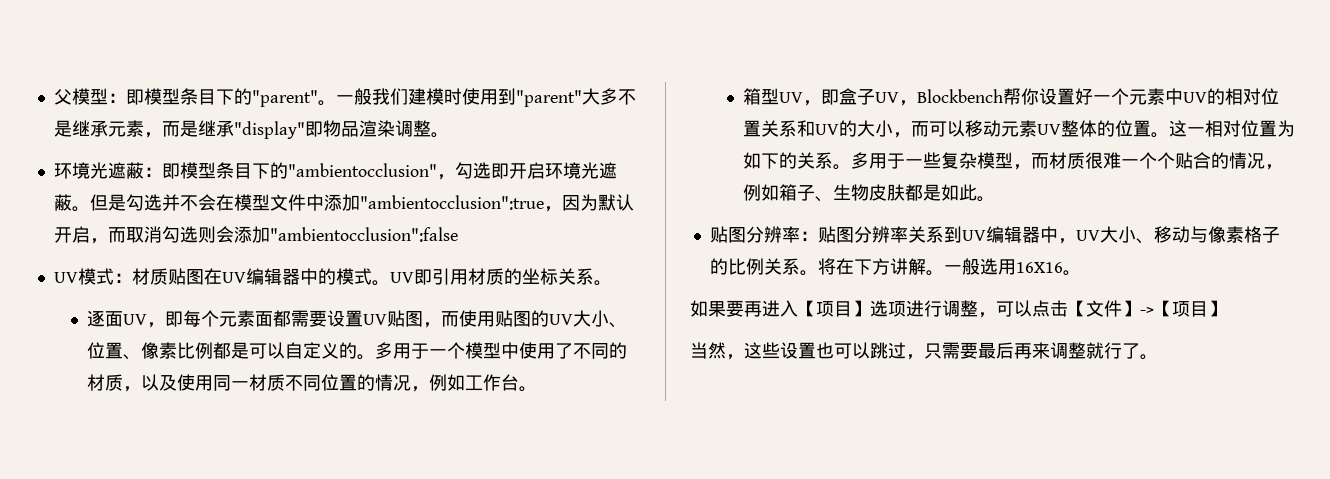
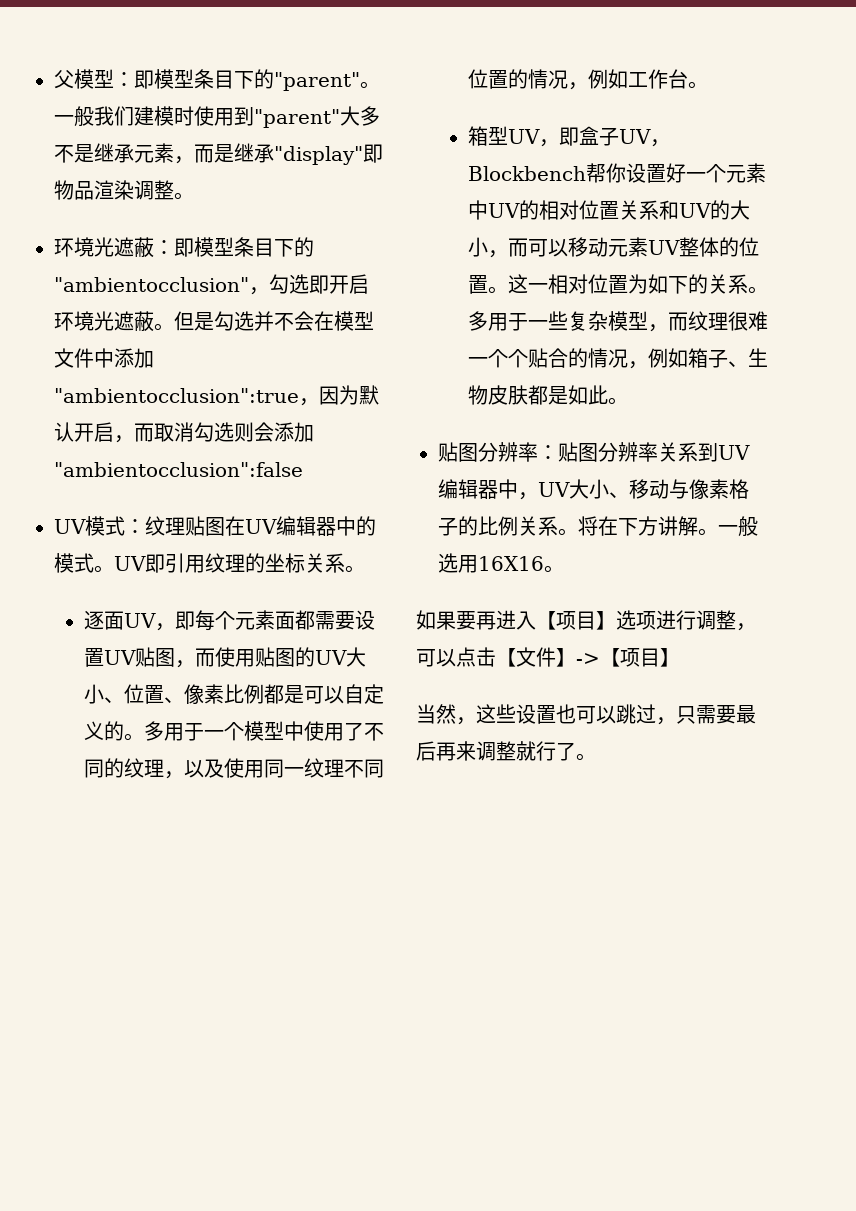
[131,268,168,285] 材质 -> [145,516,185,536] 纹理
[467,268,504,285] 材质 -> [205,553,245,573] 纹理
[86,374,123,391] 材质 -> [123,758,164,778] 纹理
[248,374,285,391] 材质 -> [303,758,344,778] 纹理
[1048,152,1085,169] 材质 -> [687,311,728,331] 纹理

